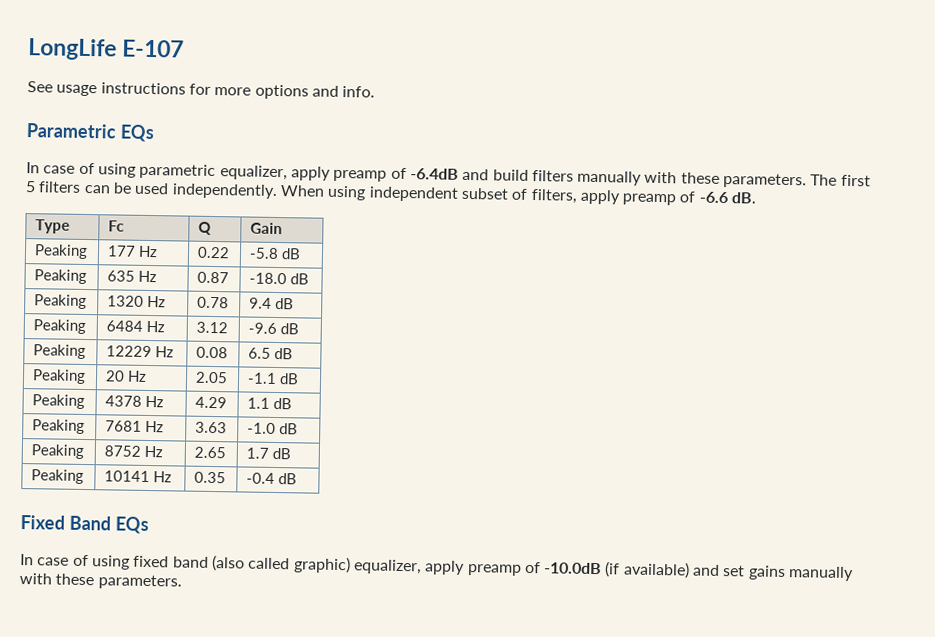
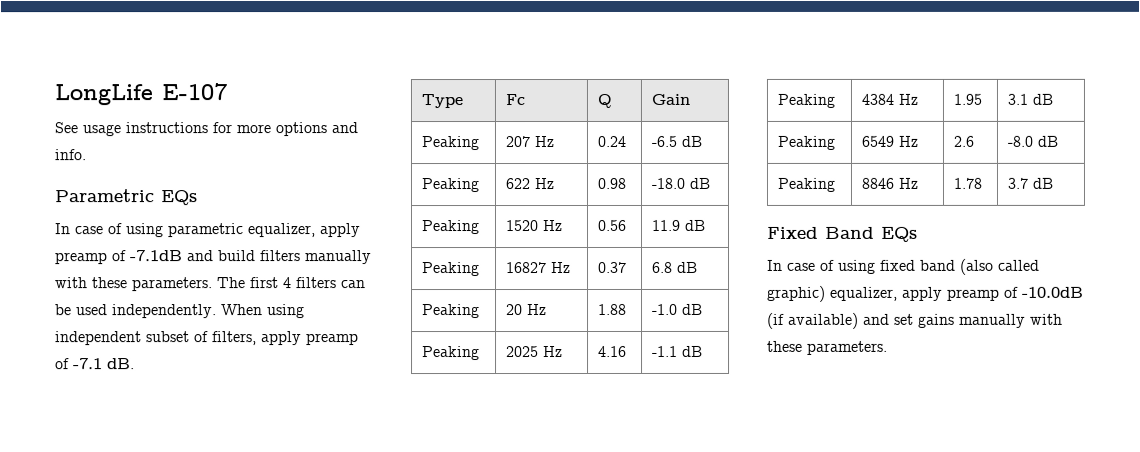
[409,168,459,180] -6.4dB -> [130,250,183,262] -7.1dB
[25,181,36,193] 5 -> [283,277,292,289] 4
[698,191,729,204] -6.6 -> [73,358,103,370] -7.1
[107,245,159,258] [197,246,231,259] [249,247,302,260] [34,269,88,285] [107,270,158,283] [197,271,230,284] 177 Hz | 0.22 | -5.8 dB // Peaking | 635 Hz | 0.87 -> [505,136,555,148] [597,135,627,147] [651,135,703,147] [421,178,480,193] [505,178,555,190] [597,177,627,189] 207 Hz | 0.24 | -6.5 dB // Peaking | 622 Hz | 0.98
[107,295,167,308] [197,296,230,309] [249,297,295,310] [33,319,87,335] [106,320,166,333] [196,321,229,334] [248,322,300,335] [33,344,87,360] [106,345,175,358] [196,346,229,359] [248,347,294,360] [32,369,87,385] [105,370,148,382] [195,371,229,384] 1320 Hz | 0.78 | 9.4 dB // Peaking | 6484 Hz | 3.12 | -9.6 dB // Peaking | 12229 Hz | 0.08 | 6.5 dB // Peaking | 20 Hz | 2.05 -> [505,220,564,232] [597,219,628,231] [651,219,707,231] [422,262,481,277] [506,261,572,274] [598,261,628,273] [652,261,699,273] [422,304,481,319] [506,304,548,316] [598,303,628,315] [652,303,704,315] [422,346,481,361] [506,346,564,358] [598,345,628,357] 1520 Hz | 0.56 | 11.9 dB // Peaking | 16827 Hz | 0.37 | 6.8 dB // Peaking | 20 Hz | 1.88 | -1.0 dB // Peaking | 2025 Hz | 4.16
[105,395,165,408] [195,396,228,409] [247,397,293,410] [32,419,86,435] [105,420,165,433] [195,421,228,434] [247,422,299,435] [31,444,85,460] [104,445,164,458] [194,446,227,459] [246,447,292,460] [31,469,85,485] [104,470,173,483] [194,471,227,484] [246,472,276,485] 4378 Hz | 4.29 | 1.1 dB // Peaking | 7681 Hz | 3.63 | -1.0 dB // Peaking | 8752 Hz | 2.65 | 1.7 dB // Peaking | 10141 Hz | 0.35 | -0.4 -> [861,93,919,105] [953,93,983,105] [1007,93,1054,105] [777,135,836,150] [861,135,919,147] [953,135,975,147] [1007,135,1059,147] [777,177,836,192] [861,177,919,189] [953,177,983,189] [1007,177,1029,189] 4384 Hz | 1.95 | 3.1 dB // Peaking | 6549 Hz | 2.6 | -8.0 dB // Peaking | 8846 Hz | 1.78 | 3.7

